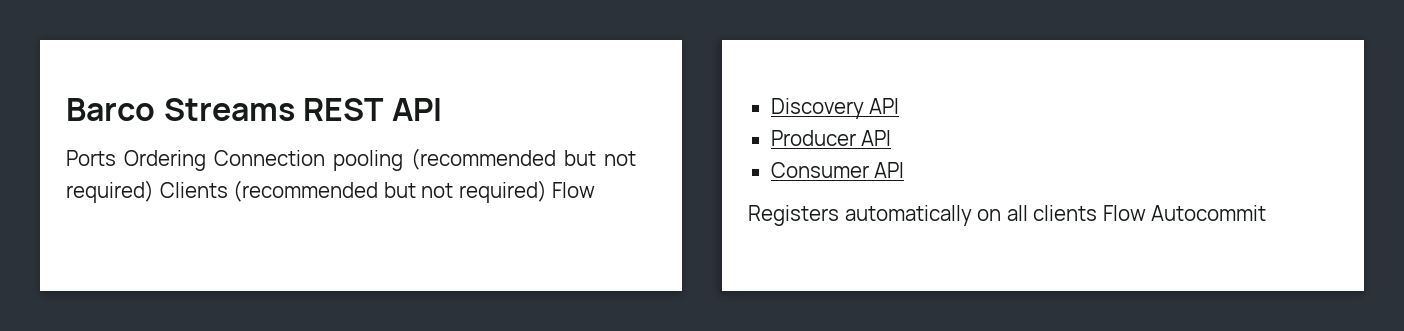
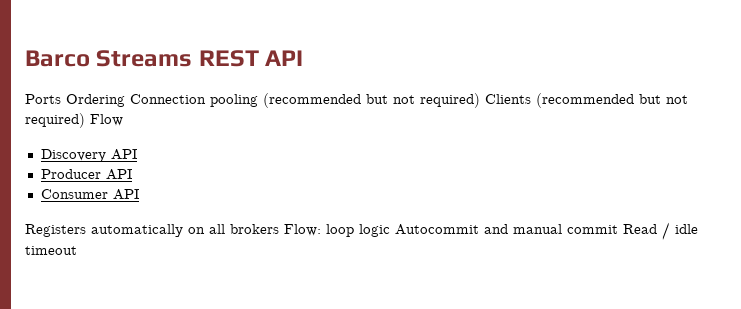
[1033,205,1267,221] clients Flow Autocommit -> [230,222,698,240] [25,246,77,255] brokers Flow: loop logic Autocommit and manual commit Read / idle timeout

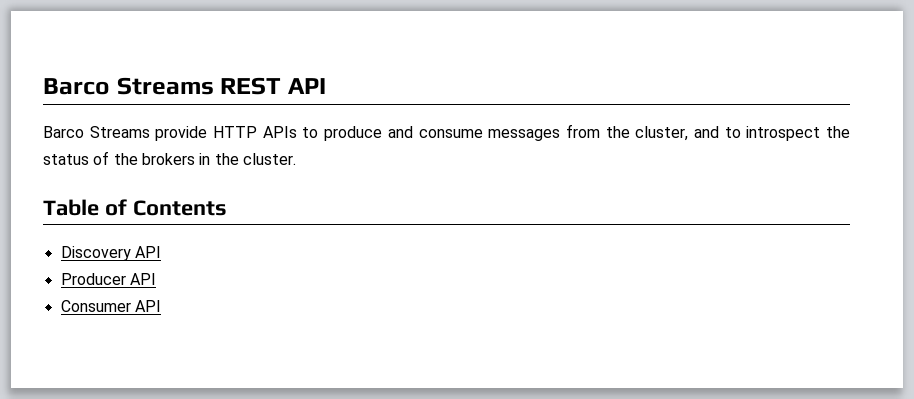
[25,93,688,108] [25,113,123,128] Ports Ordering Connection pooling (recommended but not required) Clients (recommended but not required) Flow -> [43,124,850,141] [43,151,296,165] [43,199,227,216] Barco Streams provide HTTP APIs to produce and consume messages from the cluster, and to introspect the status of the brokers in the cluster. // Table of Contents
[25,222,698,240] [25,246,77,255] // Registers automatically on all brokers Flow: loop logic Autocommit and manual commit Read / idle timeout -> (161, 306) none

